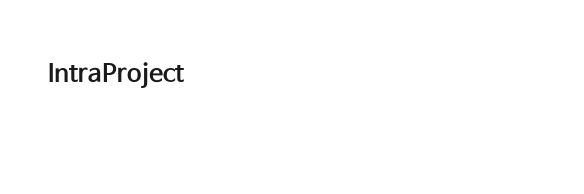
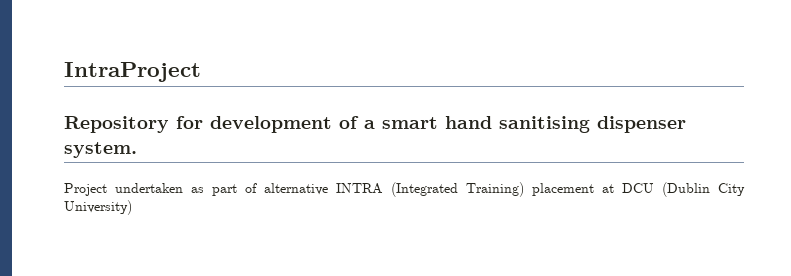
(184, 75) none -> [64,116,686,133] [64,142,137,158] [64,182,745,197] [64,200,132,215] // Repository for development of a smart hand sanitising dispenser system. // Project undertaken as part of alternative INTRA (Integrated Training) placement at DCU (Dublin City University)

